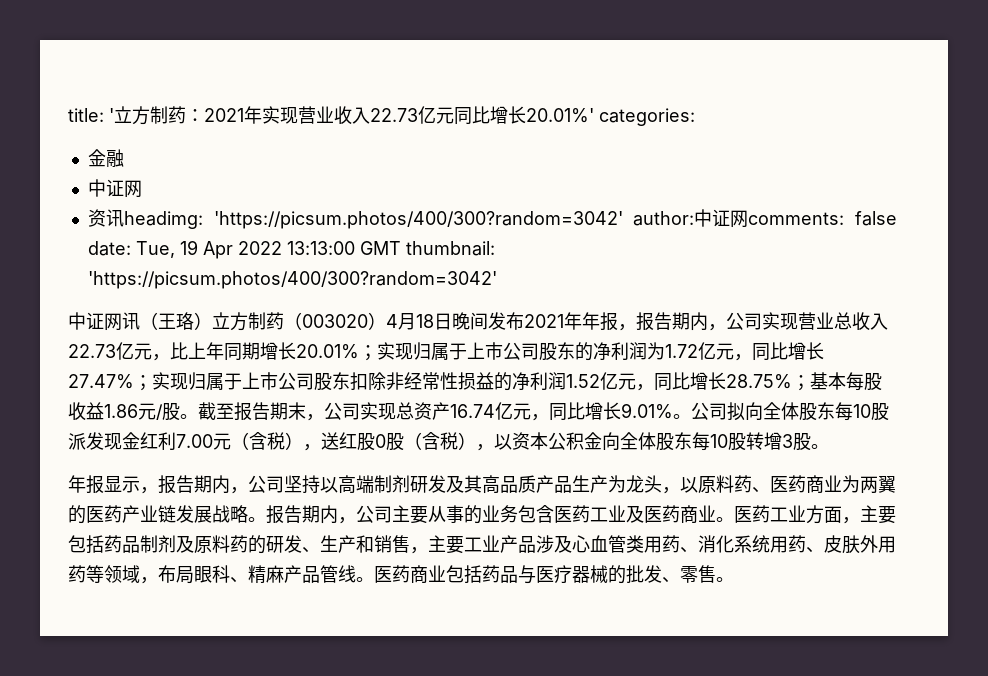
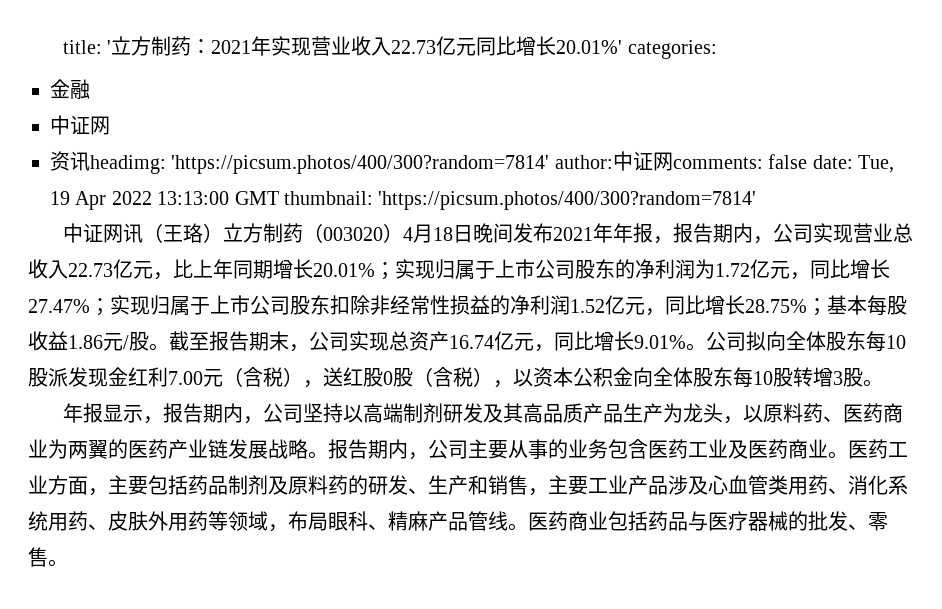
[213,211,623,229] 'https://picsum.photos/400/300?random=3042' -> [171,155,550,174] 'https://picsum.photos/400/300?random=7814'
[87,271,497,289] 'https://picsum.photos/400/300?random=3042' -> [378,191,757,210] 'https://picsum.photos/400/300?random=7814'

